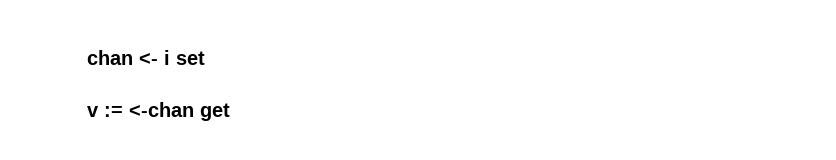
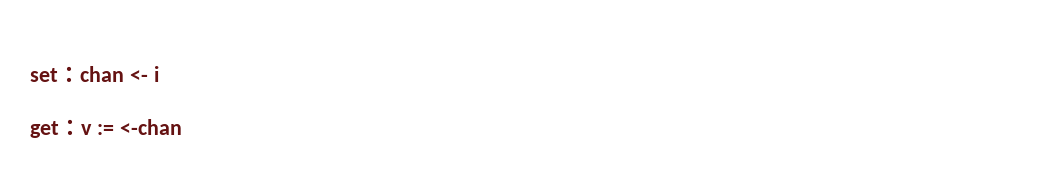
(87, 57) none -> [30,66,80,82] set：
[176,51,205,65] set // -> [30,119,81,138] // get：
[200,103,230,121] get -> (182, 127) none

